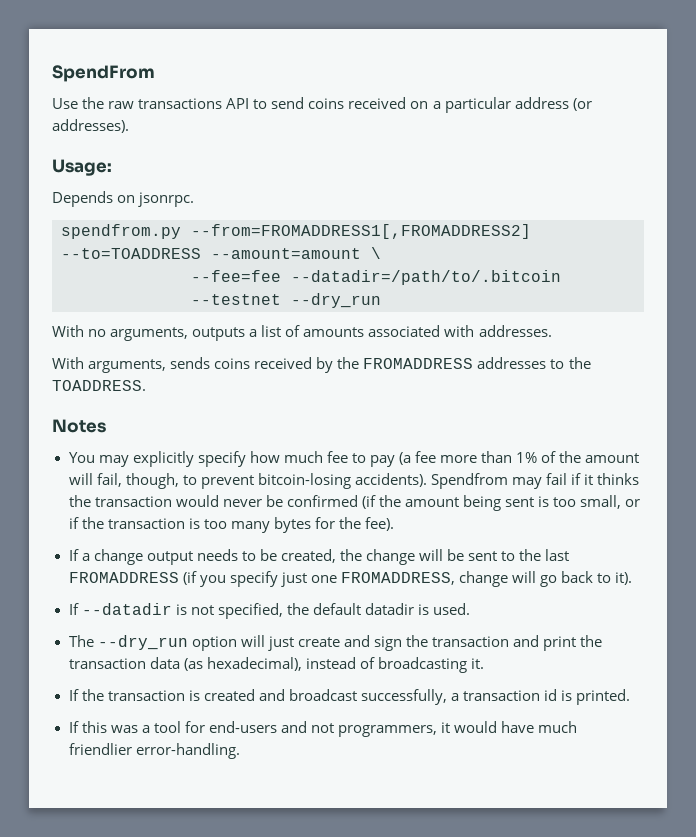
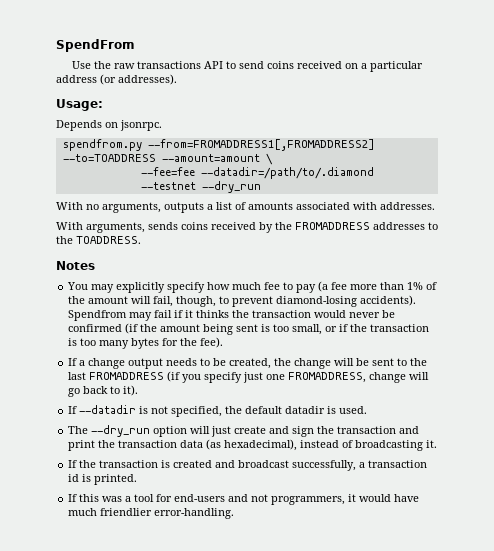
[291,270,561,285] --datadir=/path/to/.bitcoin -> [200,167,374,179] --datadir=/path/to/.diamond
[257,473,351,489] bitcoin-losing -> [276,296,358,307] diamond-losing

